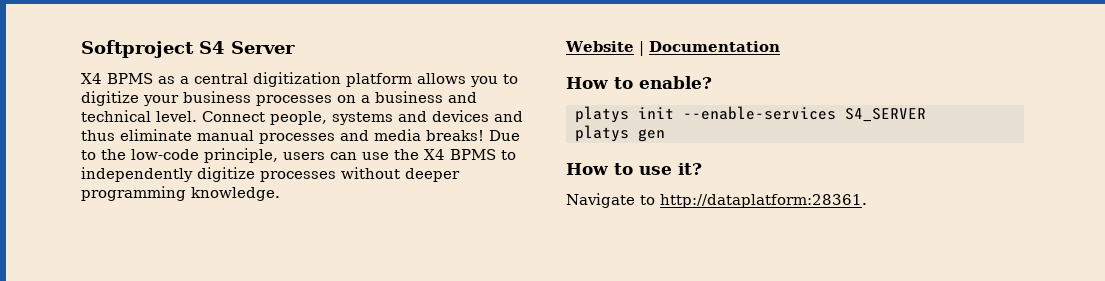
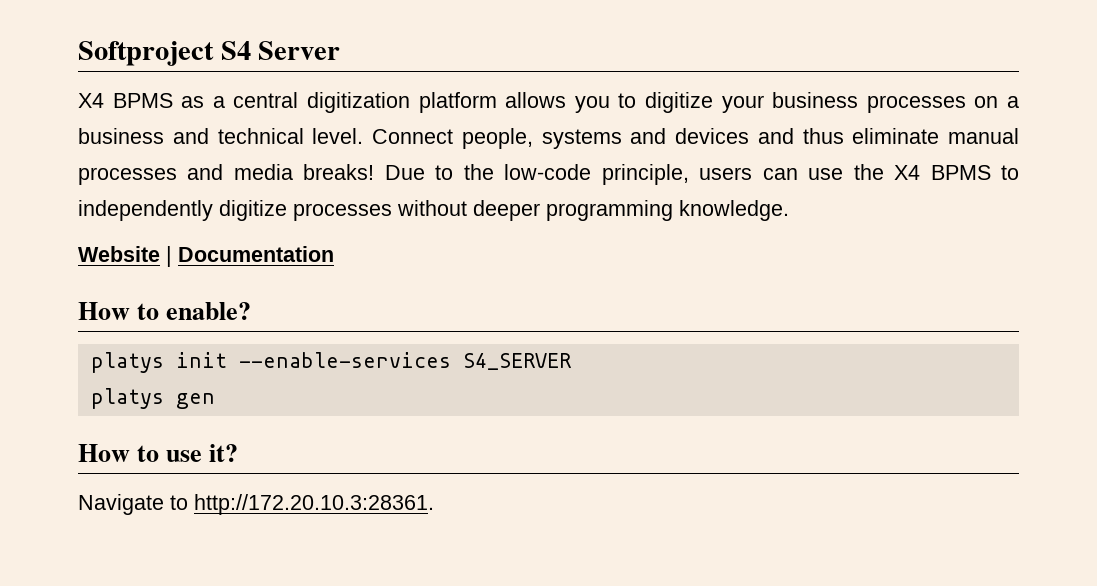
[660,194,867,208] http://dataplatform:28361. -> [194,494,434,515] http://172.20.10.3:28361.

